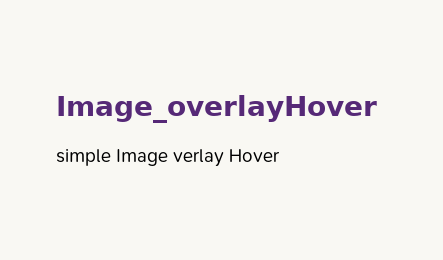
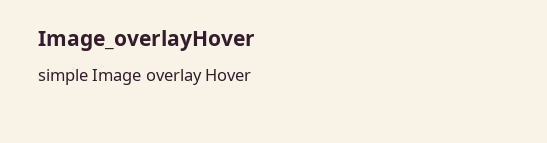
[173,149,225,167] verlay -> [145,69,202,85] overlay

